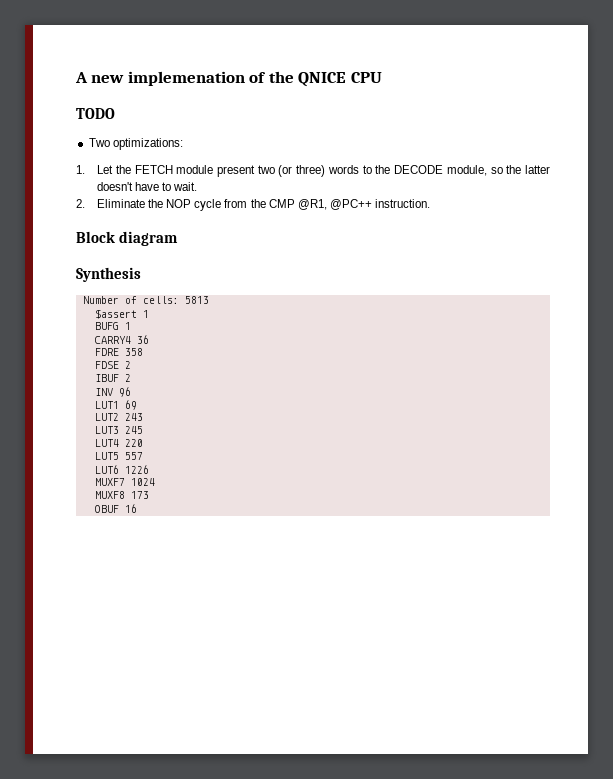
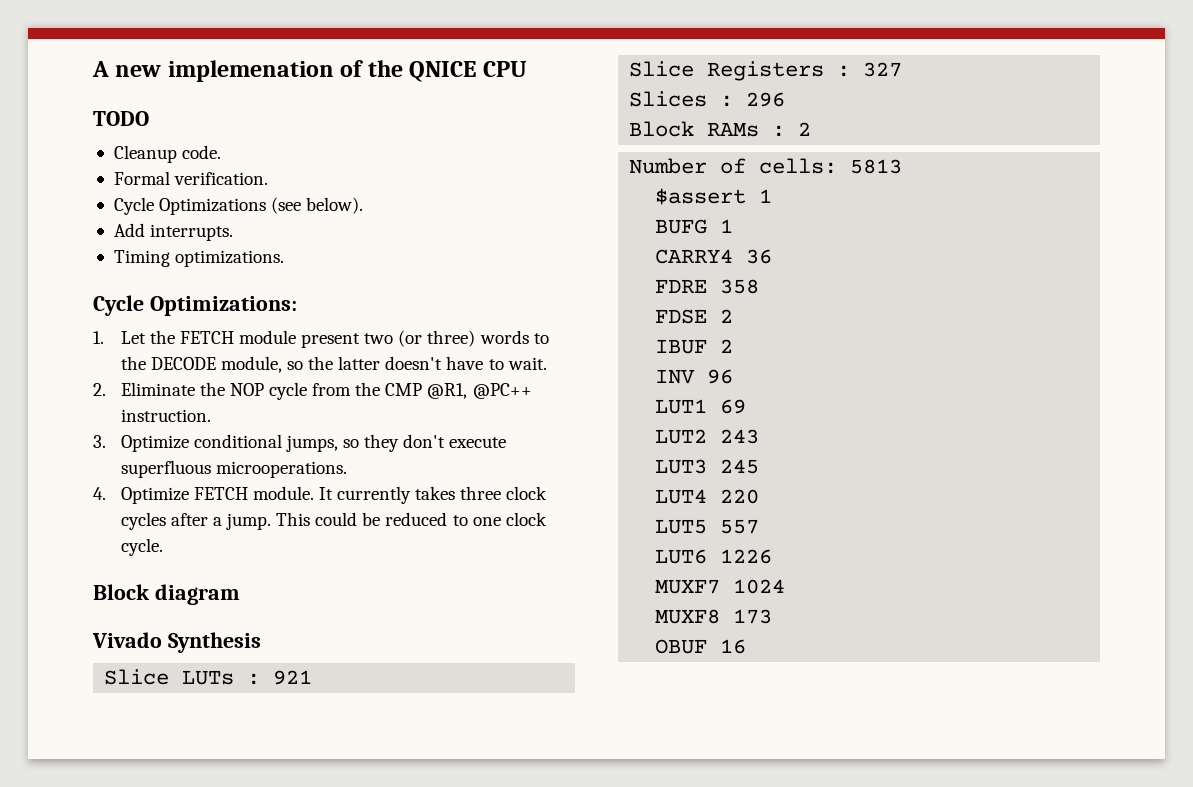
[88,138,183,150] Two optimizations: -> [113,145,222,163] [113,171,269,185] [113,197,364,215] [113,223,234,241] [113,250,285,267] [93,295,297,316] Cleanup code. // Formal verification. // Cycle Optimizations (see below). // Add interrupts. // Timing optimizations. // Cycle Optimizations:
(431, 203) none -> [93,434,507,452] [120,460,347,478] [93,486,548,504] [120,512,547,530] [120,538,163,556] // 3. Optimize conditional jumps, so they don't execute superfluous microoperations. // 4. Optimize FETCH module. It currently takes three clock cycles after a jump. This could be reduced to one clock cycle.
(178, 238) none -> [92,632,162,648] Vivado
(141, 274) none -> [104,669,313,685] [629,61,903,81] [629,91,786,107] [629,121,812,137] // Slice LUTs : 921 // Slice Registers : 327 // Slices : 296 // Block RAMs : 2

